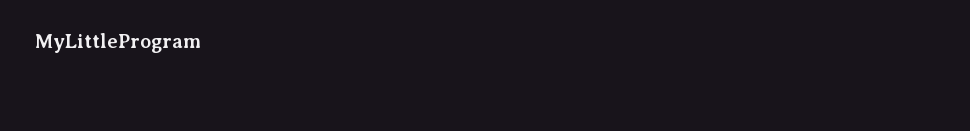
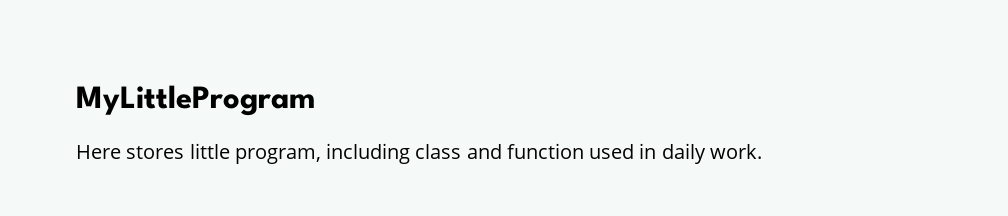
(201, 43) none -> [76,143,762,164] // Here stores little program, including class and function used in daily work.

